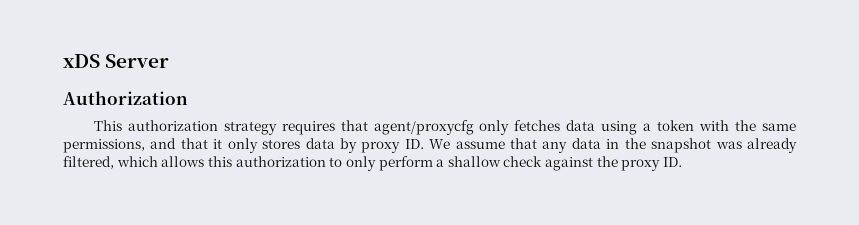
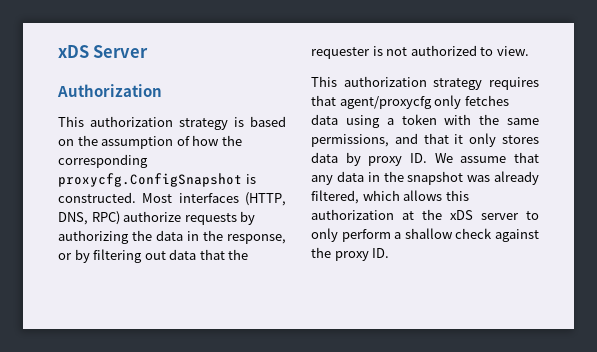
(188, 98) none -> [58,116,286,130] [58,135,242,149] [58,154,148,168] [58,173,256,187] [58,192,286,206] [58,211,256,225] [58,230,286,244] [58,249,249,263] [311,45,529,59] // This authorization strategy is based on the assumption of how the corresponding proxycfg.ConfigSnapshot is constructed. Most interfaces (HTTP, DNS, RPC) authorize requests by authorizing the data in the response, or by filtering out data that the requester is not authorized to view.
(326, 161) none -> [402,209,519,220] at the xDS server

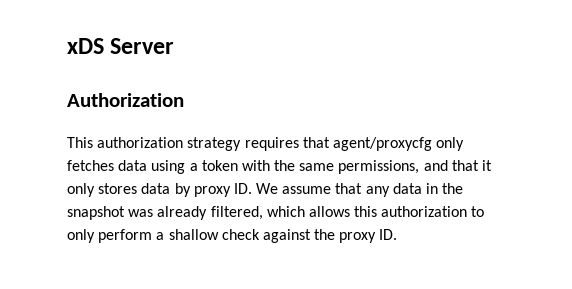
[58,116,286,130] [58,135,242,149] [58,154,148,168] [58,173,256,187] [58,192,286,206] [58,211,256,225] [58,230,286,244] [58,249,249,263] [311,45,529,59] // This authorization strategy is based on the assumption of how the corresponding proxycfg.ConfigSnapshot is constructed. Most interfaces (HTTP, DNS, RPC) authorize requests by authorizing the data in the response, or by filtering out data that the requester is not authorized to view. -> (184, 100) none
[402,209,519,220] at the xDS server -> (468, 211) none

